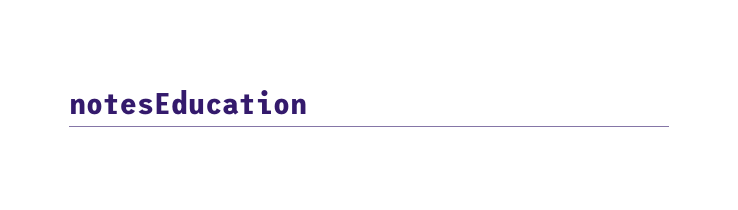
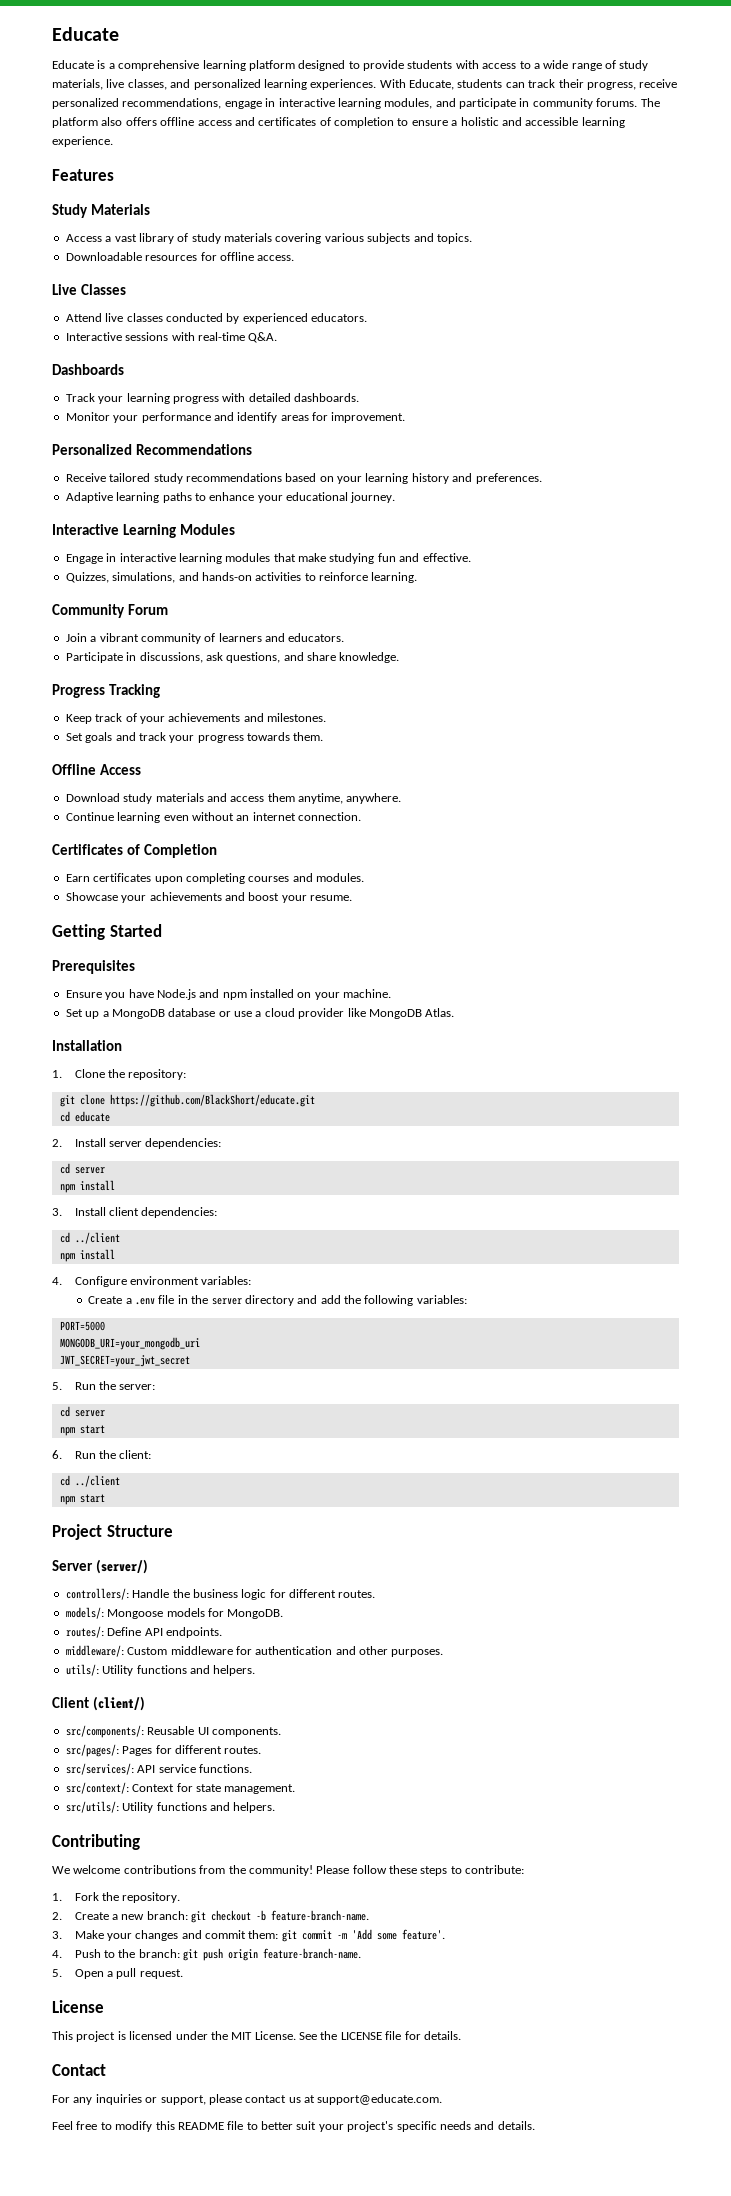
[69,90,307,115] notesEducation -> [52,27,119,41] [52,60,649,71] [52,79,678,90] [52,98,660,109] [52,117,625,128] [52,136,113,147] [52,169,114,181] [52,204,150,218] [65,233,472,244] [65,252,295,261] [52,284,126,295] [65,313,367,324] [65,332,278,343] [52,364,124,375] [65,393,359,404] [65,412,406,423] [52,444,252,455] [65,473,542,484] [65,492,396,503] [52,524,235,538] [65,553,471,564] [65,572,418,583] [52,604,168,618] [65,633,345,644] [65,652,400,663] [52,684,160,698] [65,713,326,724] [65,732,324,743] [52,764,141,775] [65,793,402,804] [65,812,361,823] [52,844,217,858] [65,873,364,884] [65,892,352,903] [52,924,162,940] [52,960,135,974] [65,989,392,1000] [65,1008,455,1019] [52,1040,122,1051] [52,1069,187,1080] [59,1094,315,1107] [59,1111,110,1122] [52,1138,222,1149] [59,1163,105,1174] [59,1180,115,1193] [52,1207,218,1218] [59,1232,120,1244] [59,1249,115,1262] [52,1276,252,1287] [88,1295,467,1306] [59,1321,105,1331] [59,1337,200,1350] [59,1355,190,1367] [52,1381,156,1390] [59,1406,105,1417] [59,1425,105,1436] [52,1450,152,1459] [59,1475,120,1487] [59,1494,105,1505] [52,1524,173,1540] [52,1559,148,1574] [65,1588,376,1600] [65,1607,284,1619] [65,1626,222,1638] [65,1645,444,1657] [65,1664,256,1676] [52,1696,145,1711] [65,1725,281,1738] [65,1744,262,1757] [65,1763,252,1775] [65,1782,296,1794] [65,1801,276,1813] [52,1834,140,1850] [52,1865,525,1876] [52,1892,181,1903] [52,1910,370,1923] [52,1929,445,1942] [52,1948,362,1961] [52,1968,183,1979] [52,2000,104,2013] [52,2031,461,2042] [52,2064,106,2076] [52,2094,443,2105] [52,2121,535,2132] Educate // Educate is a comprehensive learning platform designed to provide students with access to a wide range of study materials, live classes, and personalized learning experiences. With Educate, students can track their progress, receive personalized recommendations, engage in interactive learning modules, and participate in community forums. The platform also offers offline access and certificates of completion to ensure a holistic and accessible learning experience. // Features // Study Materials // Access a vast library of study materials covering various subjects and topics. // Downloadable resources for offline access. // Live Classes // Attend live classes conducted by experienced educators. // Interactive sessions with real-time Q&A. // Dashboards // Track your learning progress with detailed dashboards. // Monitor your performance and identify areas for improvement. // Personalized Recommendations // Receive tailored study recommendations based on your learning history and preferences. // Adaptive learning paths to enhance your educational journey. // Interactive Learning Modules // Engage in interactive learning modules that make studying fun and effective. // Quizzes, simulations, and hands-on activities to reinforce learning. // Community Forum // Join a vibrant community of learners and educators. // Participate in discussions, ask questions, and share knowledge. // Progress Tracking // Keep track of your achievements and milestones. // Set goals and track your progress towards them. // Offline Access // Download study materials and access them anytime, anywhere. // Continue learning even without an internet connection. // Certificates of Completion // Earn certificates upon completing courses and modules. // Showcase your achievements and boost your resume. // Getting Started // Prerequisites // Ensure you have Node.js and npm installed on your machine. // Set up a MongoDB database or use a cloud provider like MongoDB Atlas. // Installation // 1. Clone the repository: // git clone https://github.com/BlackShort/educate.git // cd educate // 2. Install server dependencies: // cd server // npm install // 3. Install client dependencies: // cd ../client // npm install // 4. Configure environment variables: // Create a .env file in the server directory and add the following variables: // PORT=5000 // MONGODB_URI=your_mongodb_uri // JWT_SECRET=your_jwt_secret // 5. Run the server: // cd server // npm start // 6. Run the client: // cd ../client // npm start // Project Structure // Server (server/) // controllers/: Handle the business logic for different routes. // models/: Mongoose models for MongoDB. // routes/: Define API endpoints. // middleware/: Custom middleware for authentication and other purposes. // utils/: Utility functions and helpers. // Client (client/) // src/components/: Reusable UI components. // src/pages/: Pages for different routes. // src/services/: API service functions. // src/context/: Context for state management. // src/utils/: Utility functions and helpers. // Contributing // We welcome contributions from the community! Please follow these steps to contribute: // 1. Fork the repository. // 2. Create a new branch: git checkout -b feature-branch-name. // 3. Make your changes and commit them: git commit -m 'Add some feature'. // 4. Push to the branch: git push origin feature-branch-name. // 5. Open a pull request. // License // This project is licensed under the MIT License. See the LICENSE file for details. // Contact // For any inquiries or support, please contact us at support@educate.com. // Feel free to modify this README file to better suit your project's specific needs and details.

